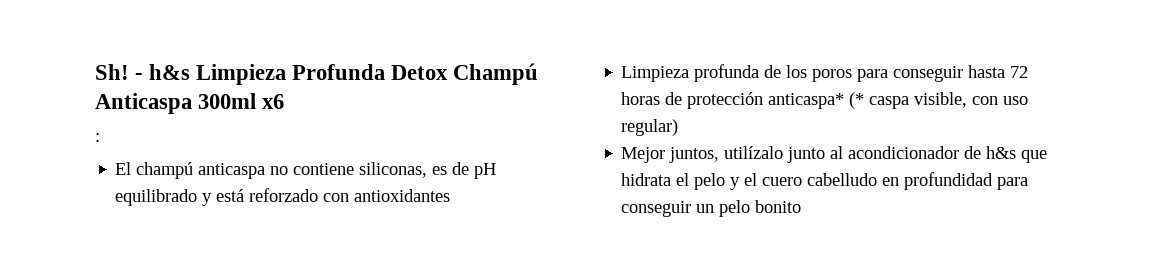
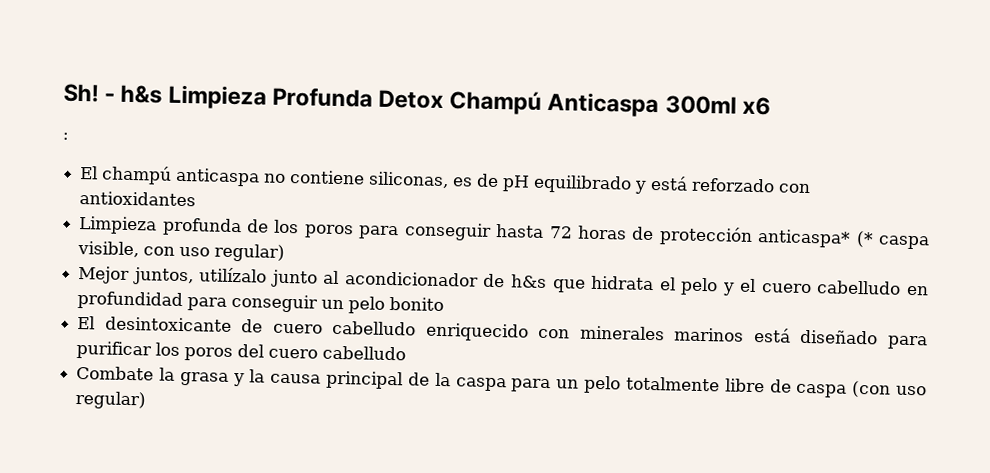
(802, 206) none -> [77,315,928,350] [76,340,407,362] [76,365,928,398] [75,390,147,410] // El desintoxicante de cuero cabelludo enriquecido con minerales marinos está diseñado para purificar los poros del cuero cabelludo // Combate la grasa y la causa principal de la caspa para un pelo totalmente libre de caspa (con uso regular)

